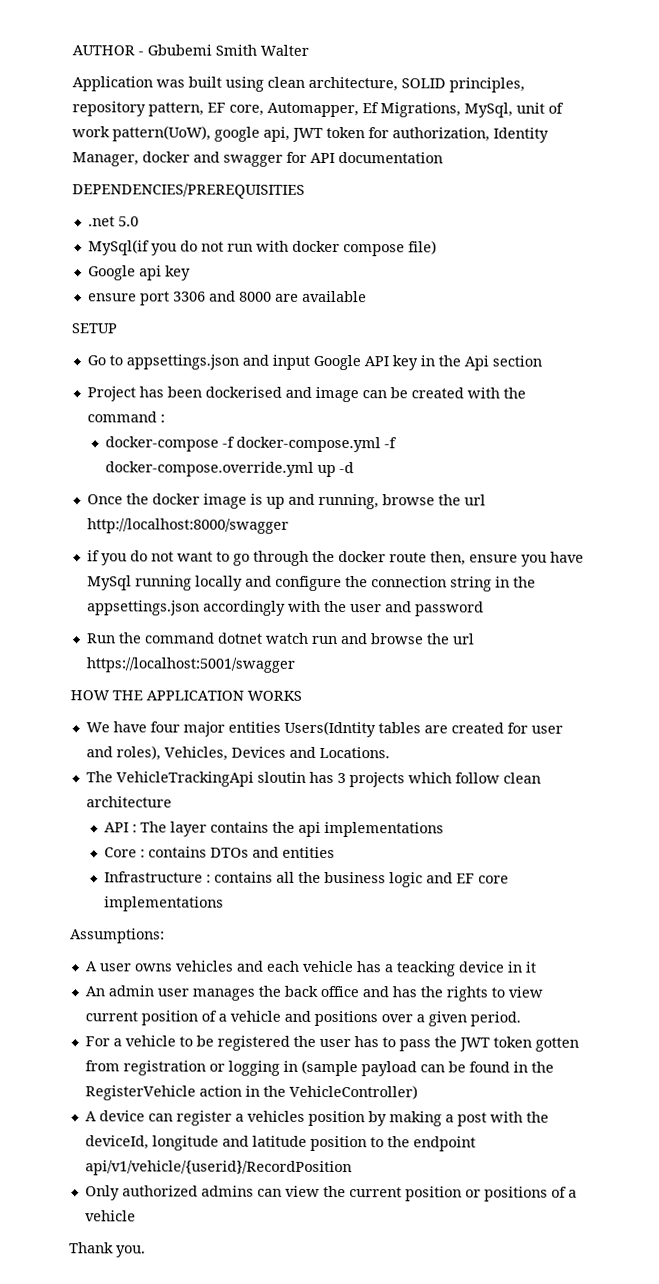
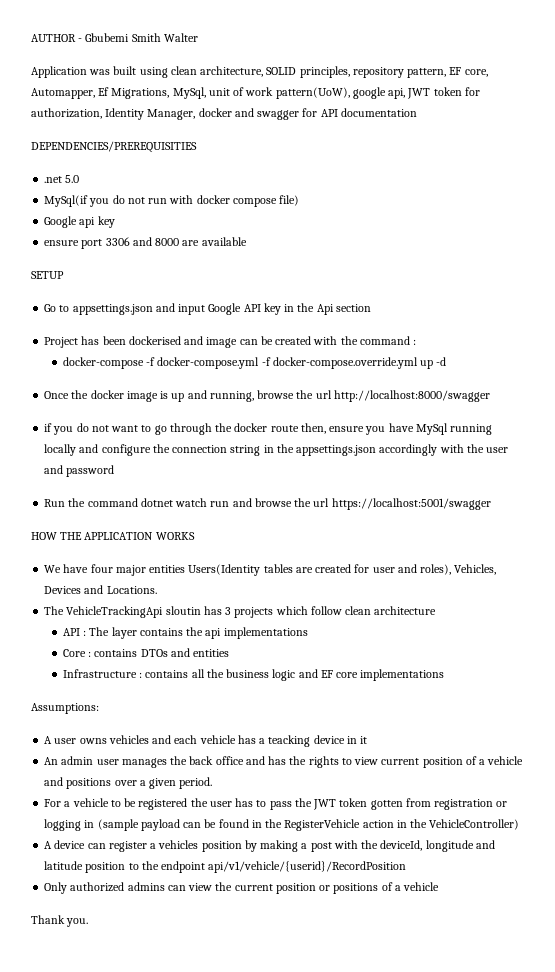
[283,720,376,738] Users(Idntity -> [188,564,261,576] Users(Identity

